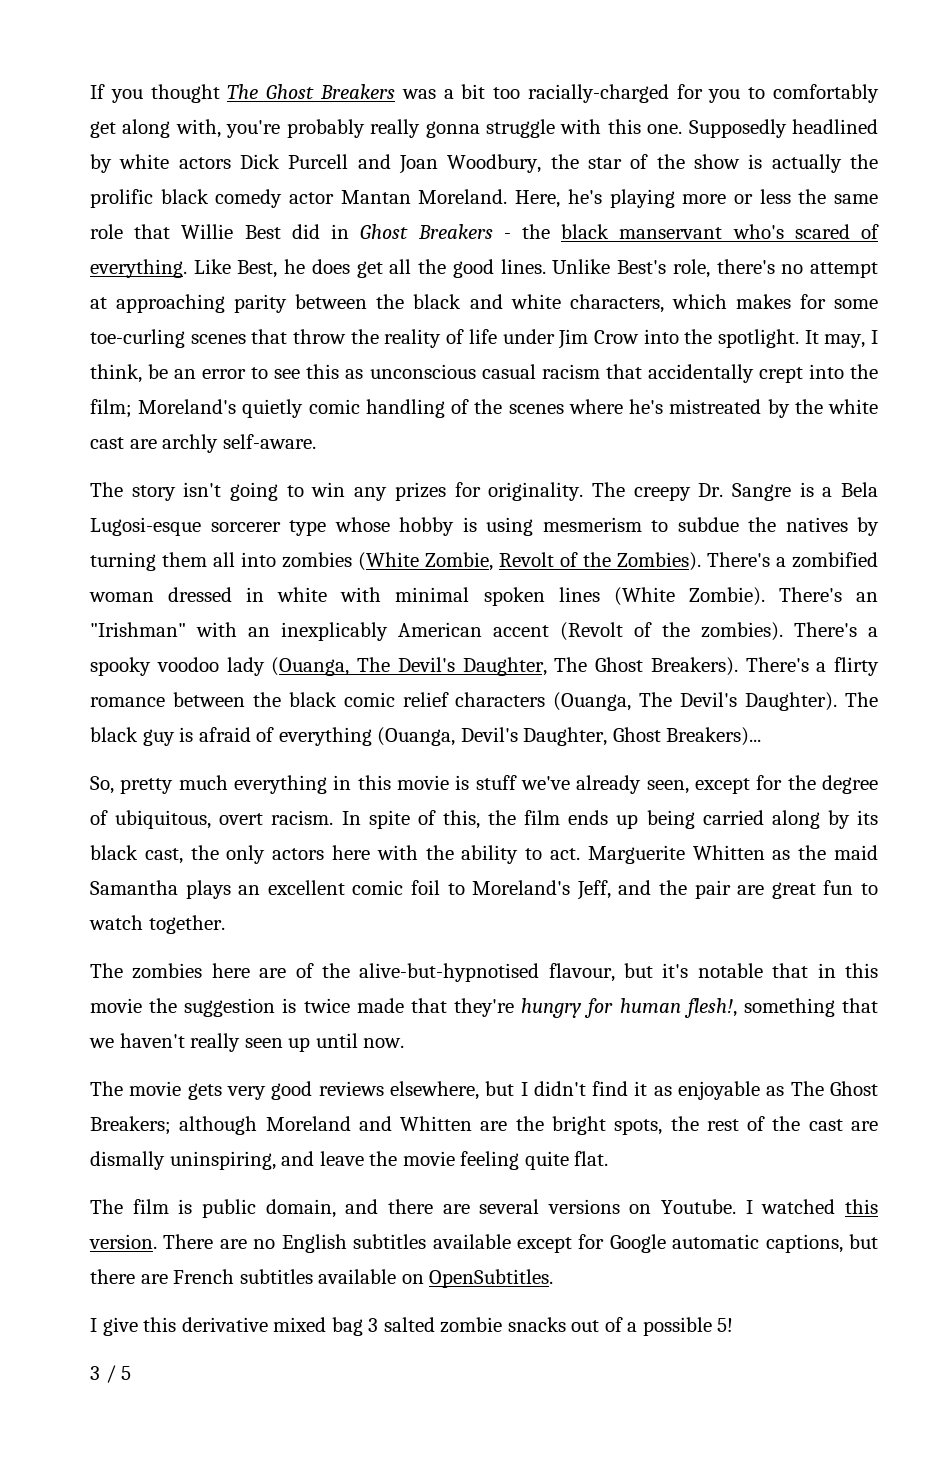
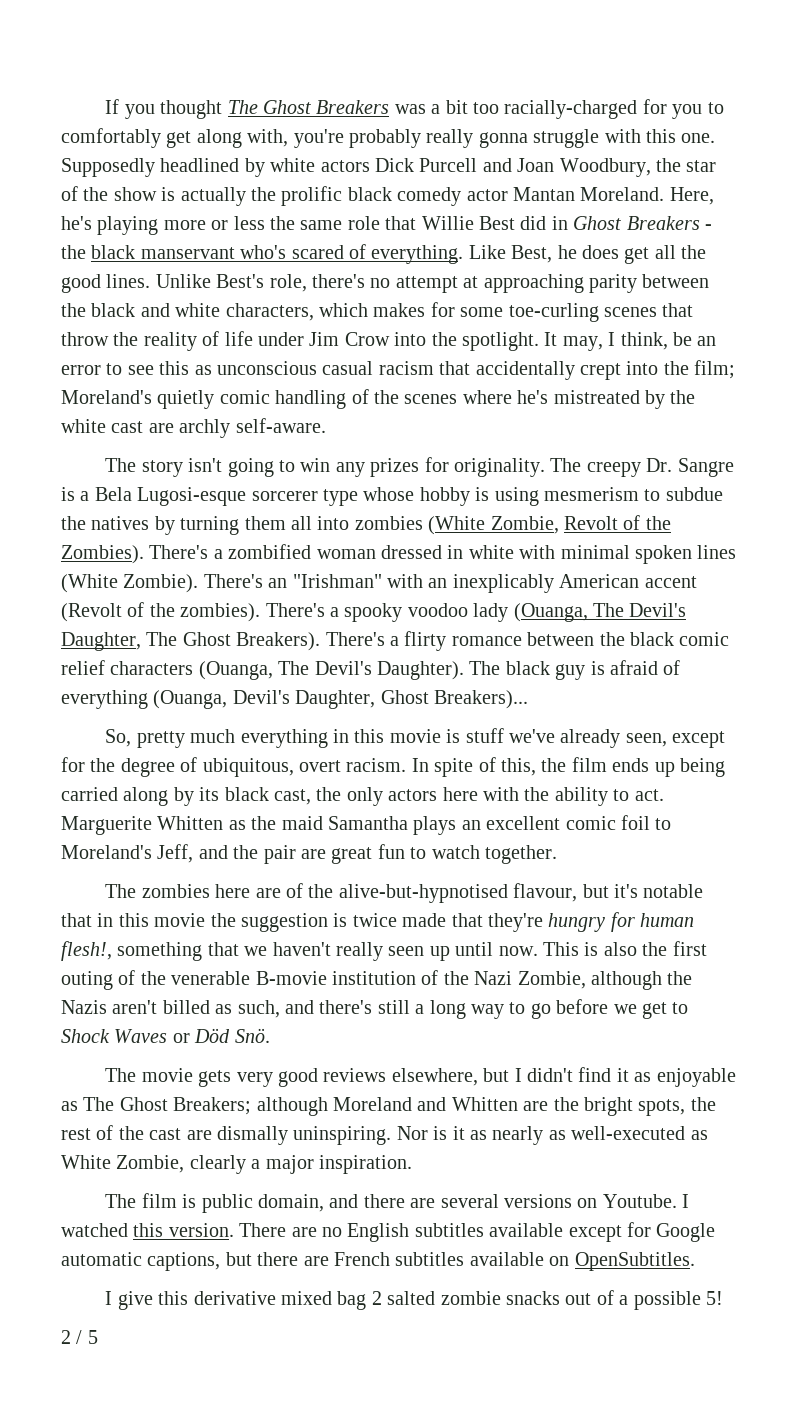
(405, 1043) none -> [542,941,707,956] [61,970,693,990] [61,999,689,1019] [61,1028,270,1043] This is also the first outing of the venerable B-movie institution of the Nazi Zombie, although the Nazis aren't billed as such, and there's still a long way to go before we get to Shock Waves or Död Snö.
[169,1151,609,1170] uninspiring, and leave the movie feeling quite flat. -> [293,1126,708,1145] [61,1155,412,1174] uninspiring. Nor is it as nearly as well-executed as White Zombie, clearly a major inspiration.
[368,1318,379,1332] 3 -> [371,1291,382,1305] 2
[90,1366,100,1380] 3 -> [61,1330,71,1344] 2

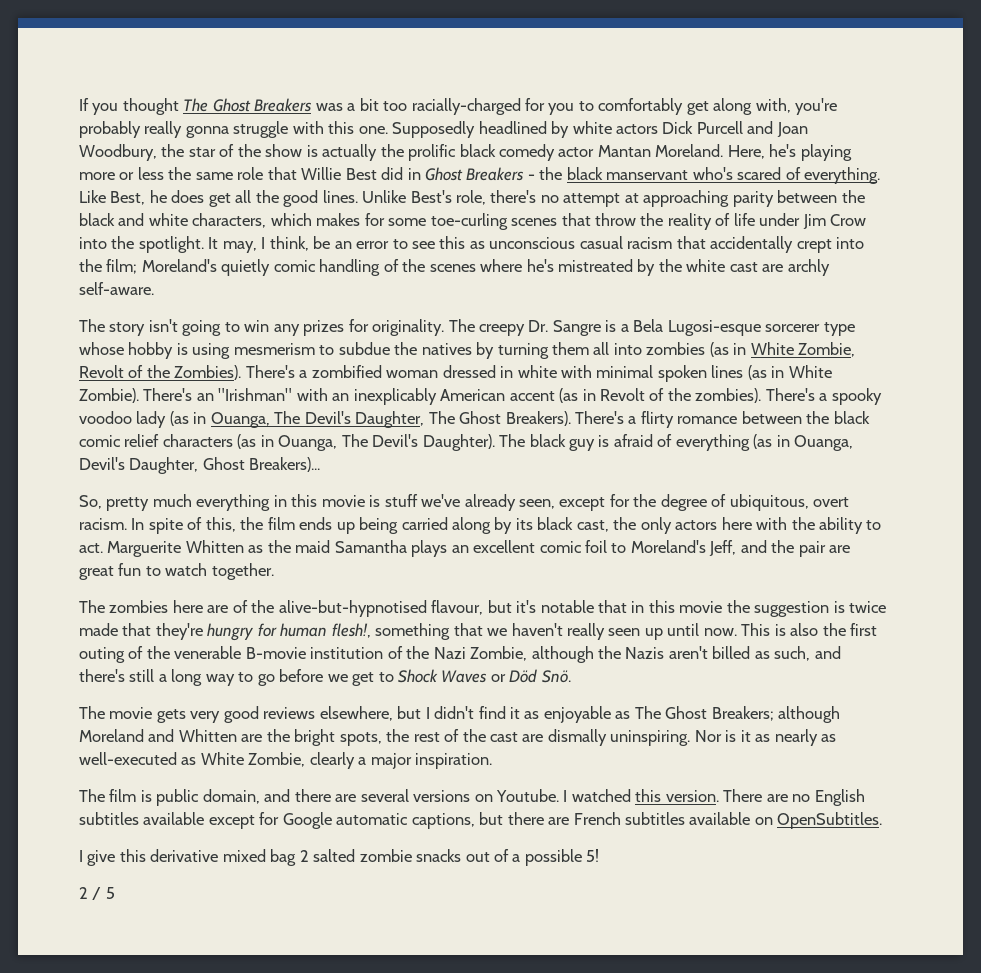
[428,516,486,535] (White -> [709,342,794,357] (as in White
[61,574,118,593] (White -> [747,365,832,380] (as in White
[61,603,122,622] (Revolt -> [559,388,646,403] (as in Revolt
[513,603,588,622] (Ouanga, -> [169,411,270,428] (as in Ouanga,
[198,661,273,680] (Ouanga, -> [237,434,338,451] (as in Ouanga,
[153,690,228,709] (Ouanga, -> [753,434,854,451] (as in Ouanga,

